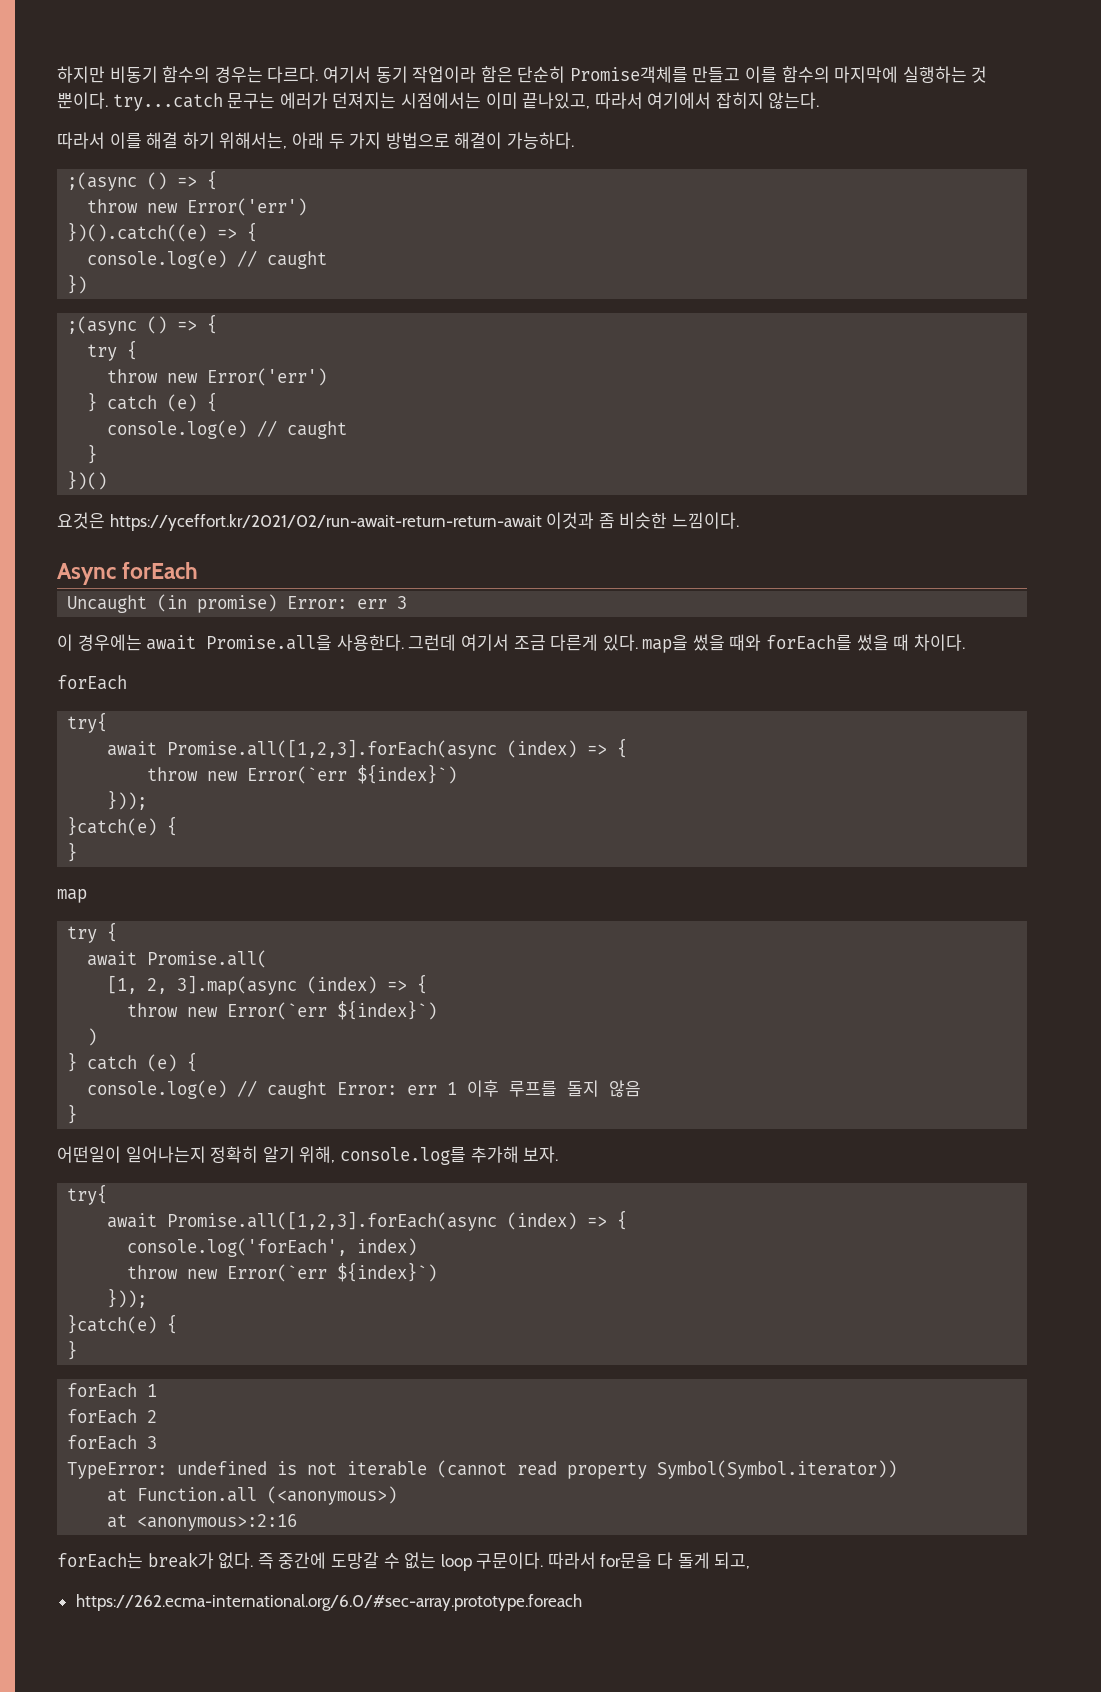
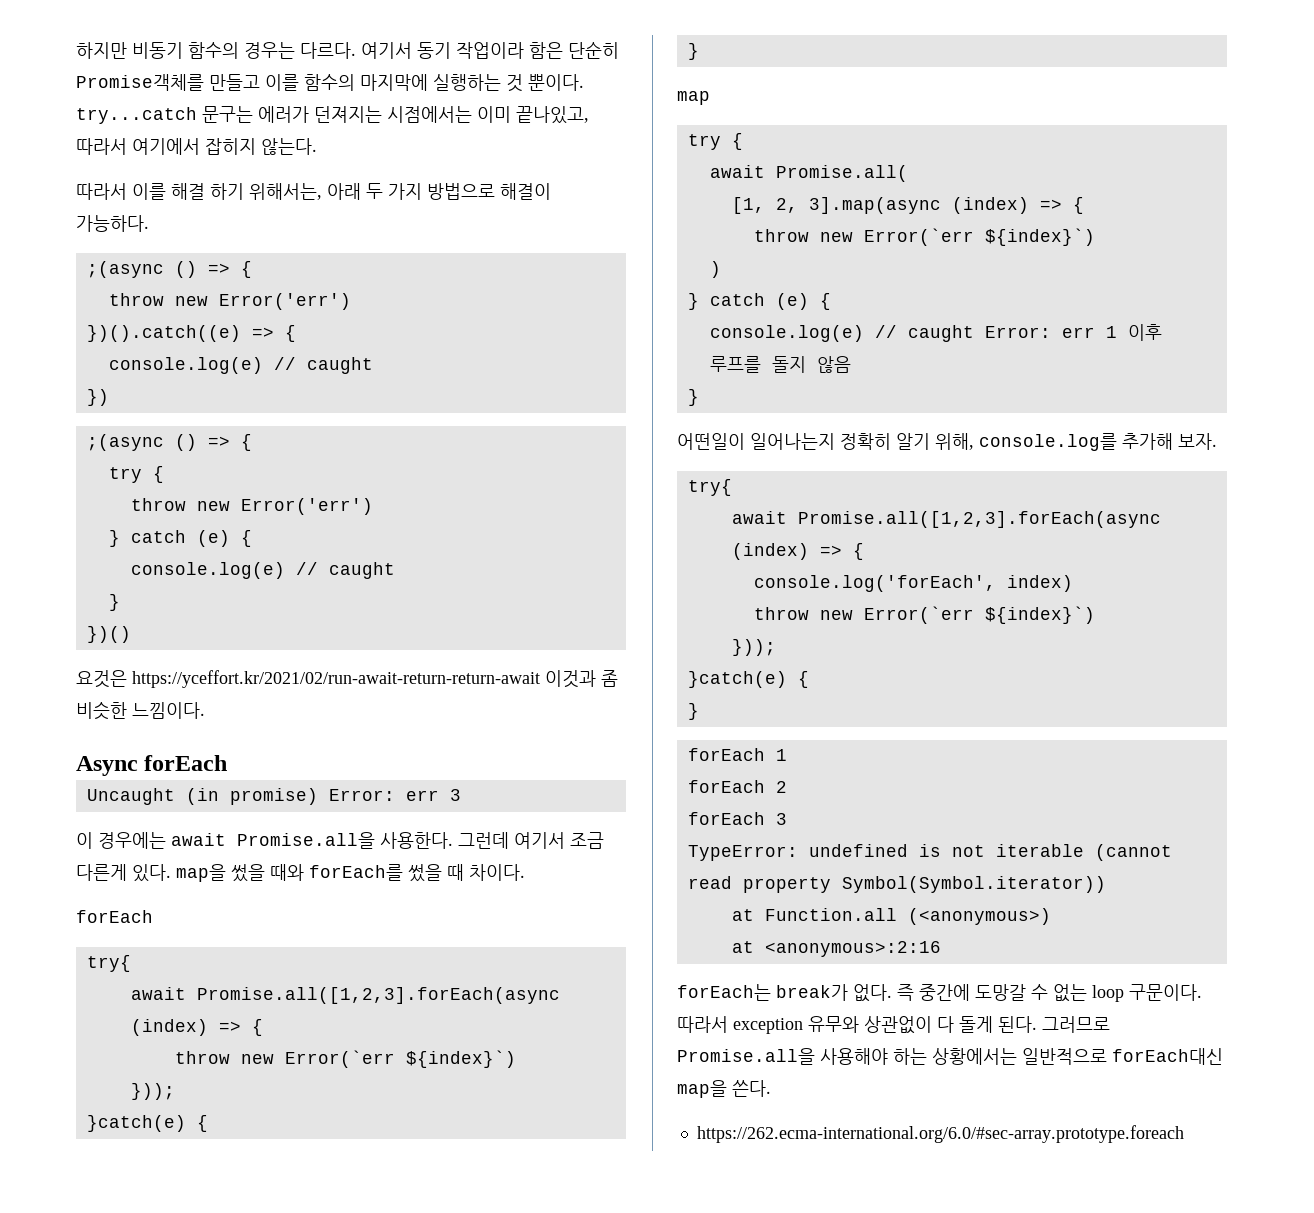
[600,1552,751,1569] for문을 다 돌게 되고, -> [733,1016,1110,1034] [677,1048,1223,1065] [677,1080,771,1098] exception 유무와 상관없이 다 돌게 된다. 그러므로 Promise.all을 사용해야 하는 상황에서는 일반적으로 forEach대신 map을 쓴다.

